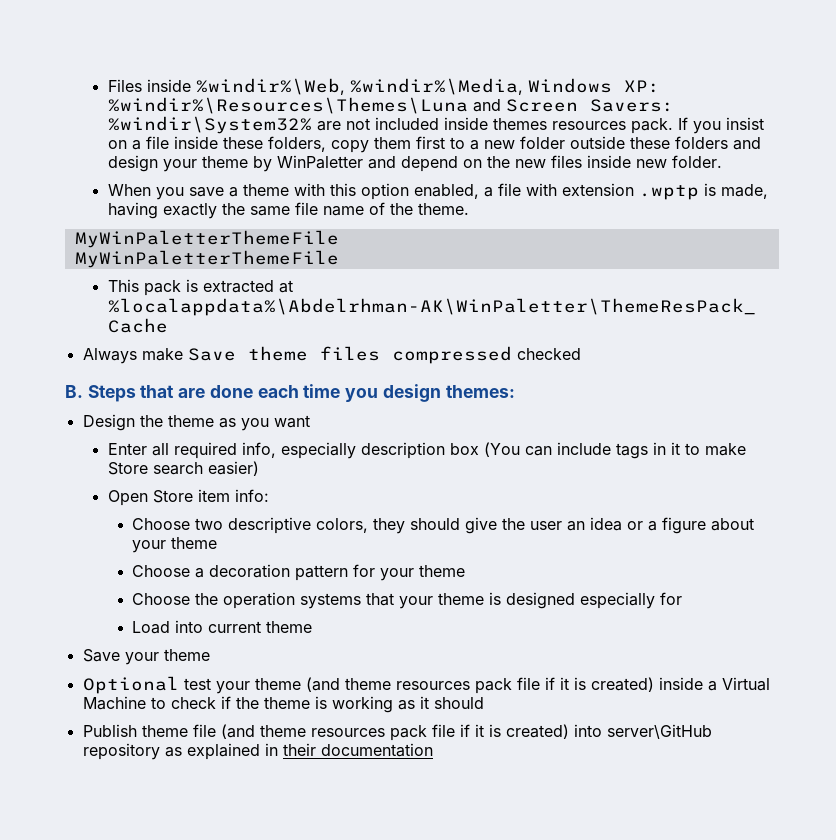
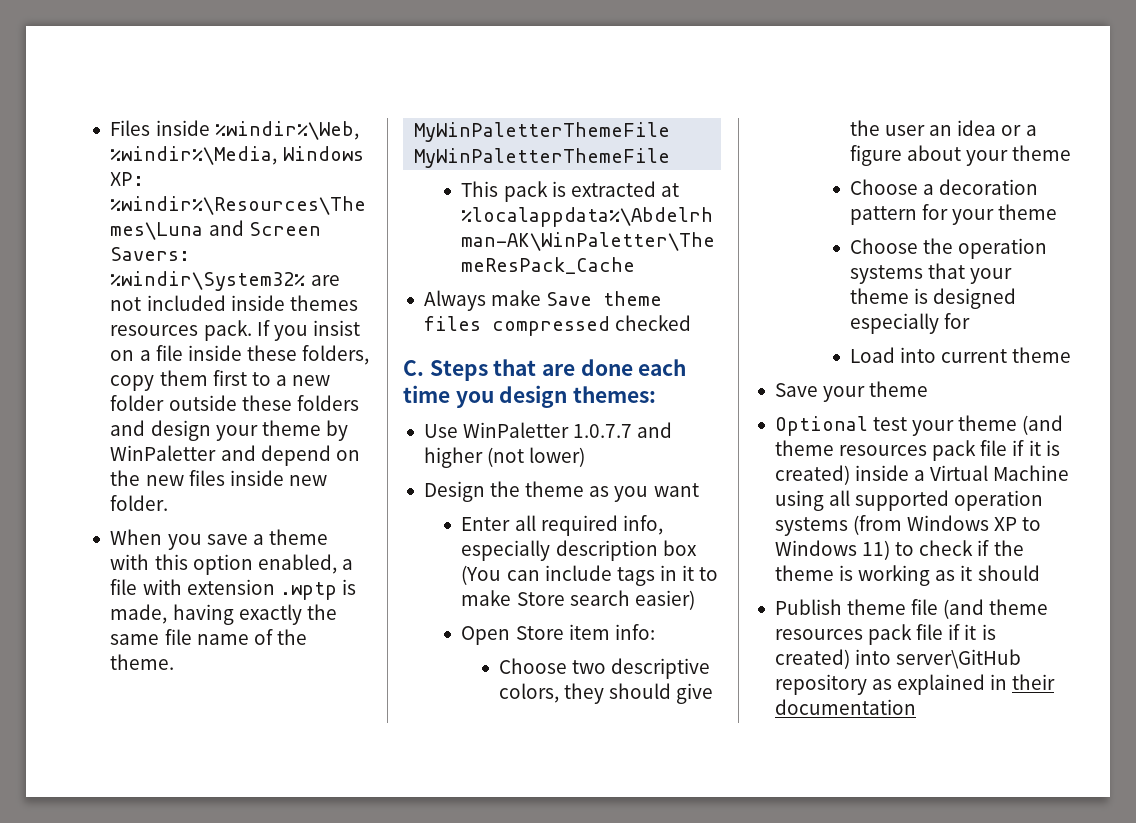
[65,385,83,398] B. -> [403,360,424,376] C.
(515, 391) none -> [423,422,673,438] [423,447,586,468] // Use WinPaletter 1.0.7.7 and higher (not lower)
(146, 703) none -> [774,490,1044,511] [774,515,1042,536] [774,540,891,560] using all supported operation systems (from Windows XP to Windows 11)

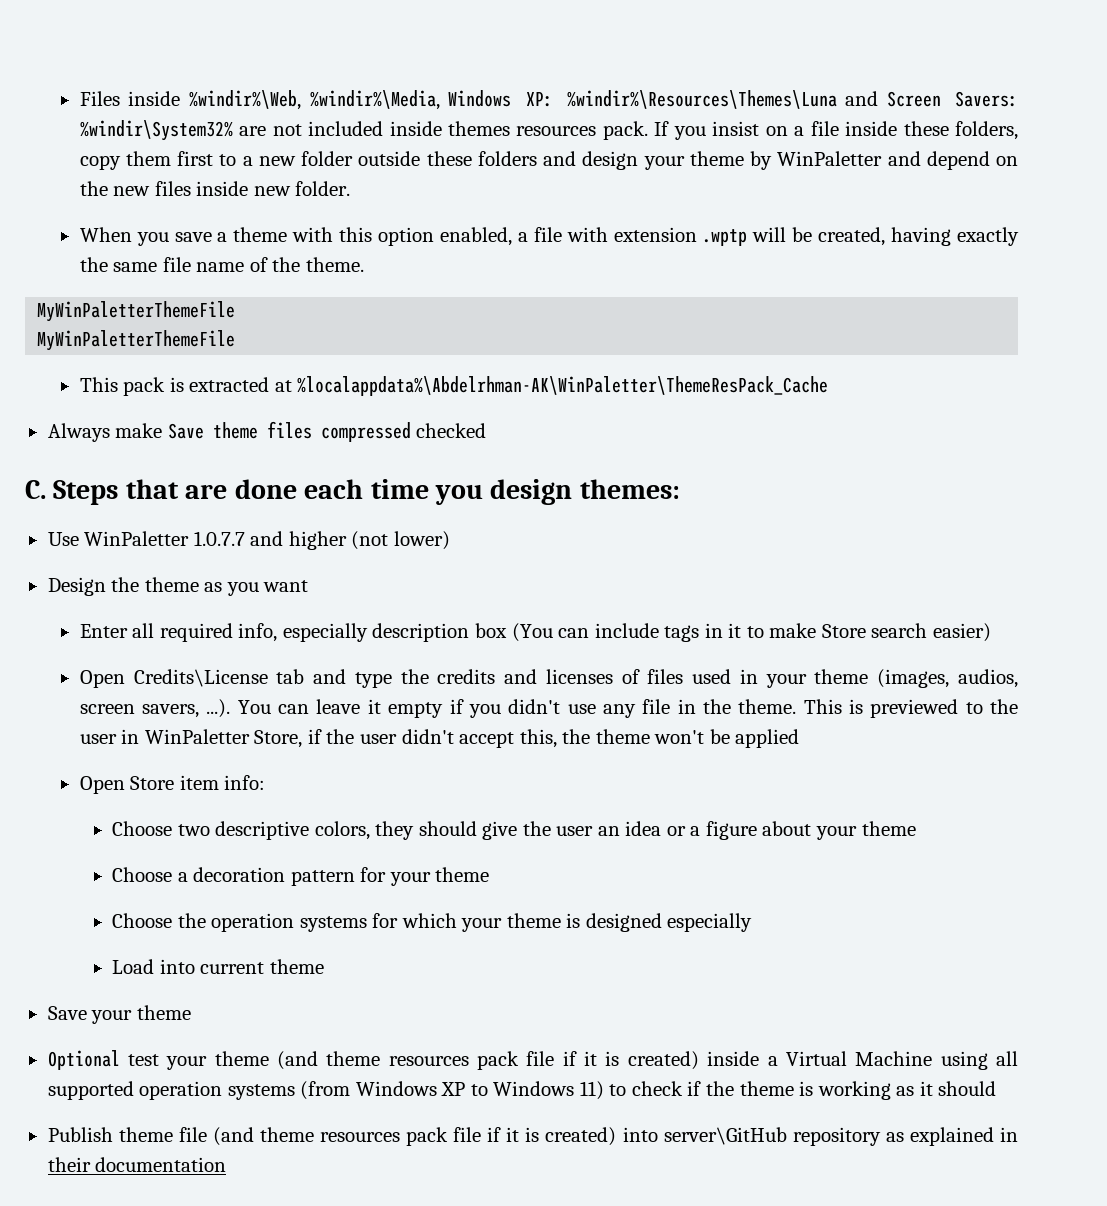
[341,579,356,595] [110,604,168,624] is made, -> [752,227,886,246] will be created,
(695, 600) none -> [79,669,1018,688] [79,699,1019,718] [79,729,800,748] // Open Credits\License tab and type the credits and licenses of files used in your theme (images, audios, screen savers, ...). You can leave it empty if you didn't use any file in the theme. This is previewed to the user in WinPaletter Store, if the user didn't accept this, the theme won't be applied
[927,263,965,279] that -> [372,913,457,928] for which
[943,313,970,329] for -> (753, 922) none

